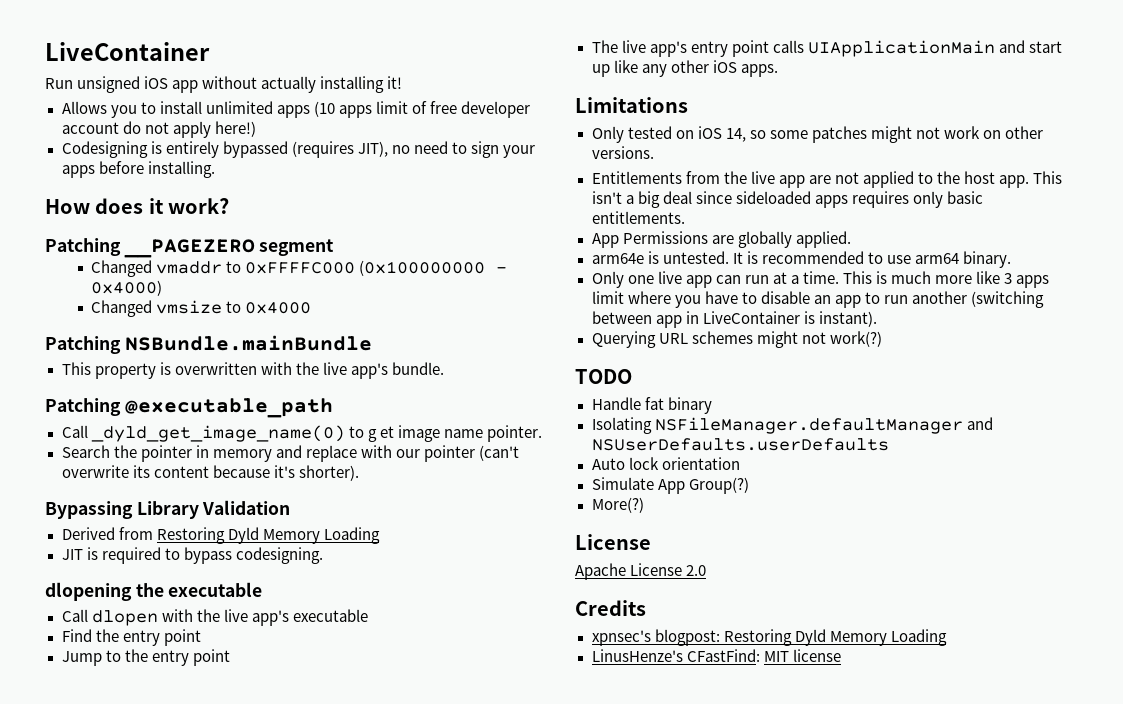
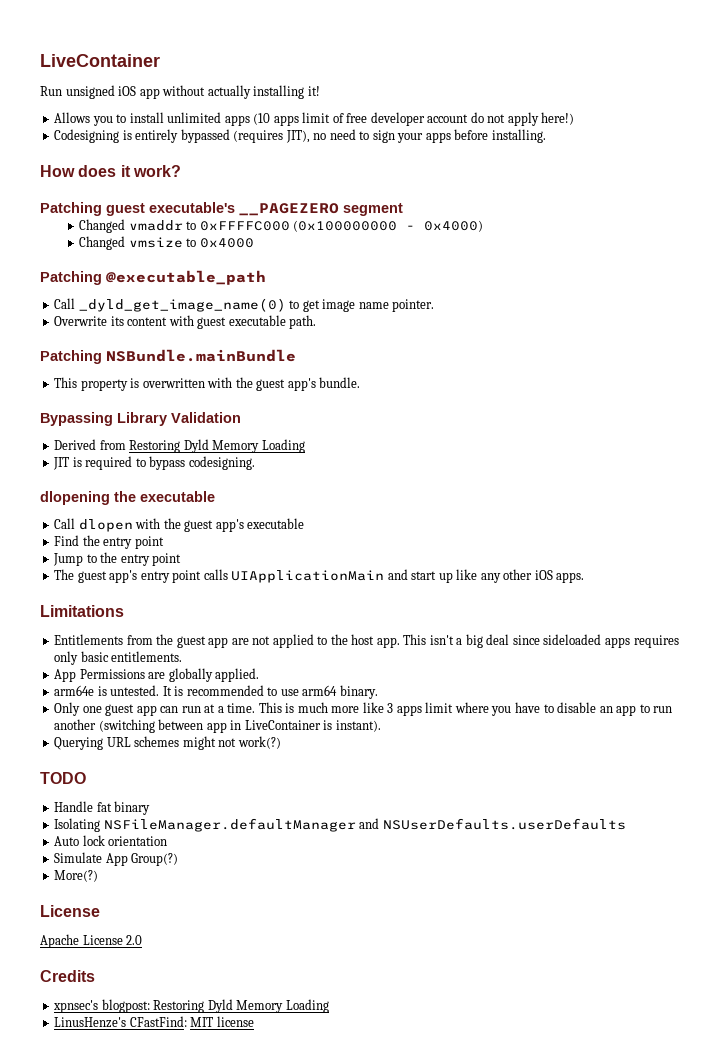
(121, 247) none -> [106,202,235,216] guest executable's
(312, 308) none -> [40,270,266,285] [54,298,435,312] [54,315,317,329] // Patching @executable_path // Call _dyld_get_image_name(0) to get image name pointer. // Overwrite its content with guest executable path.
[322,362,347,375] live -> [256,379,286,391] guest
[45,398,333,418] [61,425,542,442] [61,445,519,462] [61,465,359,481] // Patching @executable_path // Call _dyld_get_image_name(0) to g et image name pointer. // Search the pointer in memory and replace with our pointer (can't overwrite its content because it's shorter). -> (361, 382) none
[223,609,248,622] live -> [184,520,214,532] guest
[621,40,646,53] live -> [77,571,107,583] guest
[591,126,1044,143] [591,146,654,159] // Only tested on iOS 14, so some patches might not work on other versions. -> (124, 611) none
[750,171,775,184] live -> [176,636,206,648] guest
[657,271,682,284] live -> [105,704,135,716] guest

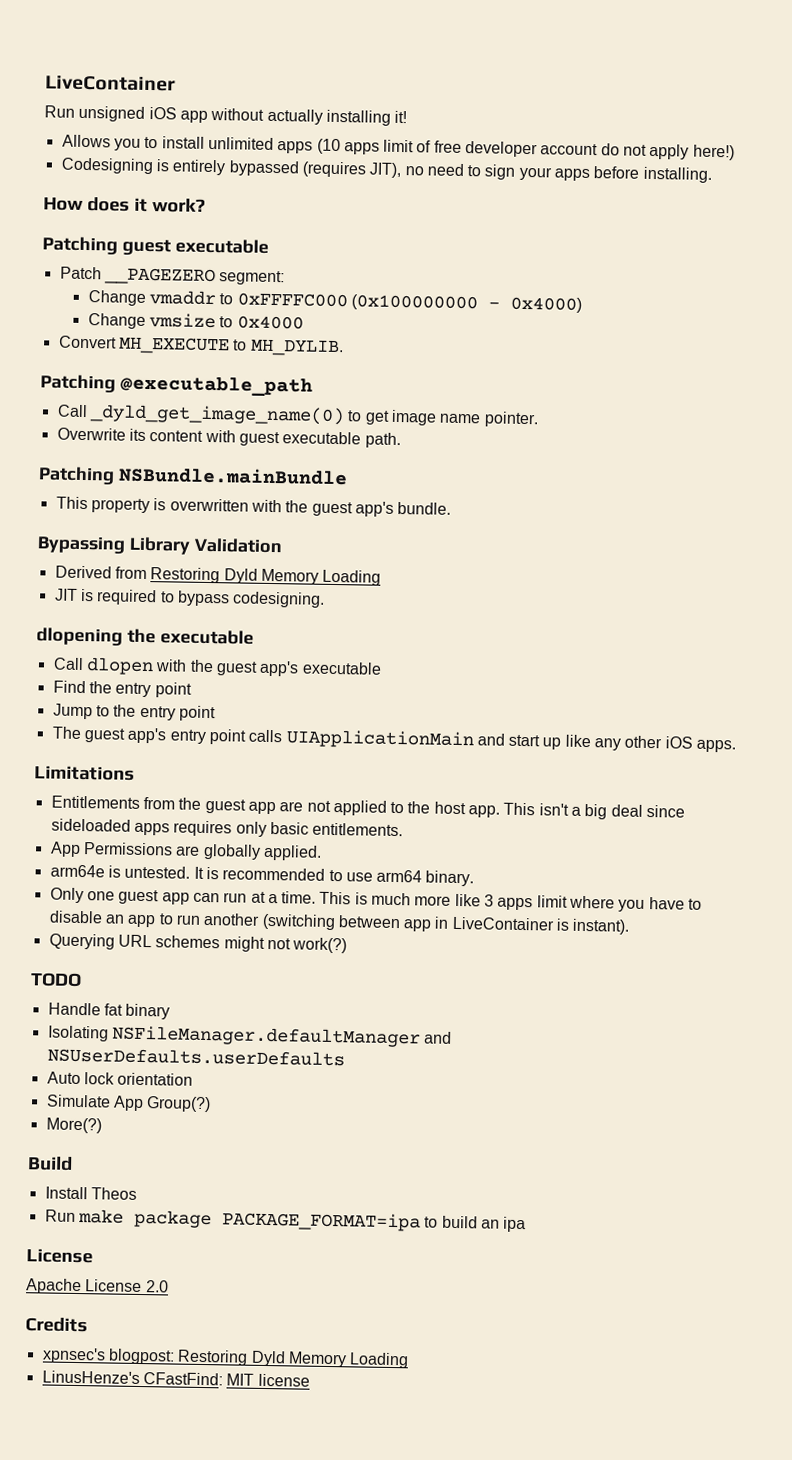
[149,202,403,216] [79,219,126,233] executable's __PAGEZERO segment // Changed -> [174,238,269,254] [59,266,286,286] [87,290,146,306] executable // Patch __PAGEZERO segment: // Change
[79,236,126,250] Changed -> [87,313,146,329] Change
(254, 243) none -> [58,335,344,357] // Convert MH_EXECUTE to MH_DYLIB.
(99, 876) none -> [27,1156,73,1171] [44,1186,137,1200] [44,1208,527,1233] // Build // Install Theos // Run make package PACKAGE_FORMAT=ipa to build an ipa

